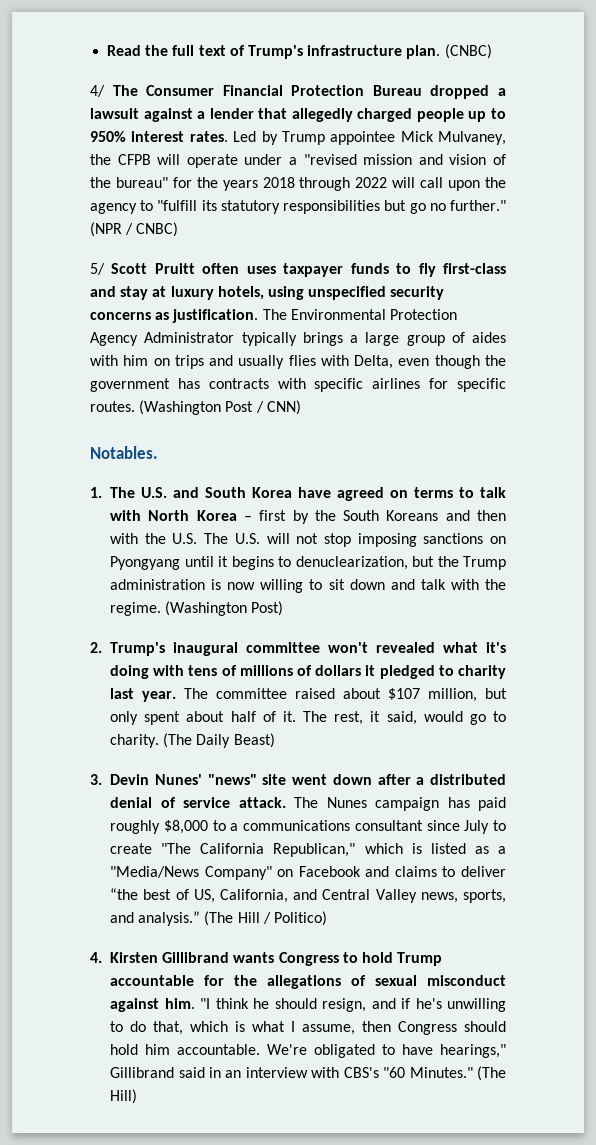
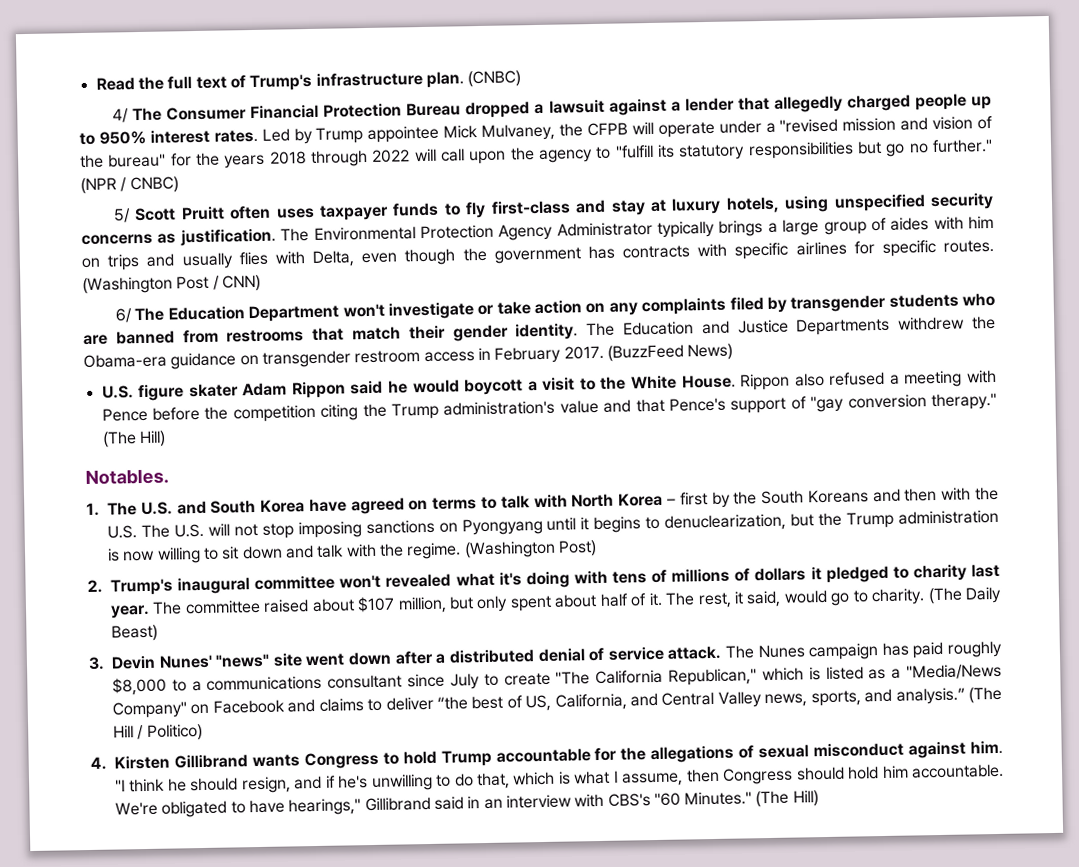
(301, 407) none -> [115,292,996,323] [83,315,996,346] [83,343,734,370] [101,369,998,402] [101,392,997,423] [101,430,166,448] // 6/ The Education Department won't investigate or take action on any complaints filed by transgender students who are banned from restrooms that match their gender identity. The Education and Justice Departments withdrew the Obama-era guidance on transgender restroom access in February 2017. (BuzzFeed News) // U.S. figure skater Adam Rippon said he would boycott a visit to the White House. Rippon also refused a meeting with Pence before the competition citing the Trump administration's value and that Pence's support of "gay conversion therapy." (The Hill)

